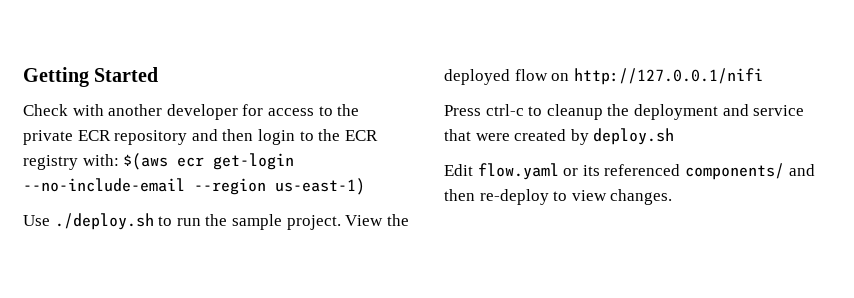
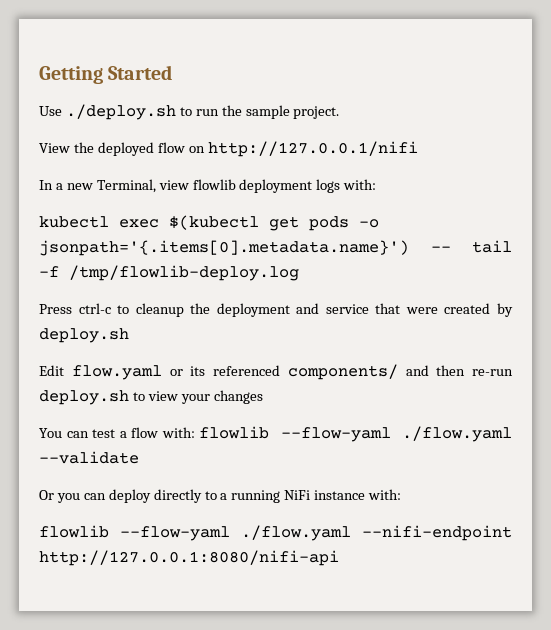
[23,104,360,120] [23,129,378,145] [23,153,295,170] [23,178,365,195] // Check with another developer for access to the private ECR repository and then login to the ECR registry with: $(aws ecr get-login --no-include-email --region us-east-1) -> (173, 72) none
(341, 222) none -> (340, 112) //
(763, 76) none -> [39,179,377,193] [39,215,379,231] [39,240,512,256] [39,265,299,281] // In a new Terminal, view flowlib deployment logs with: // kubectl exec $(kubectl get pods -o jsonpath='{.items[0].metadata.name}') -- tail -f /tmp/flowlib-deploy.log
[479,189,673,205] re-deploy to view changes. -> [472,369,513,376] [39,390,263,405] [39,426,512,442] [39,451,139,464] [39,489,402,503] [39,525,512,541] [39,550,339,566] re-run deploy.sh to view your changes // You can test a flow with: flowlib --flow-yaml ./flow.yaml --validate // Or you can deploy directly to a running NiFi instance with: // flowlib --flow-yaml ./flow.yaml --nifi-endpoint http://127.0.0.1:8080/nifi-api

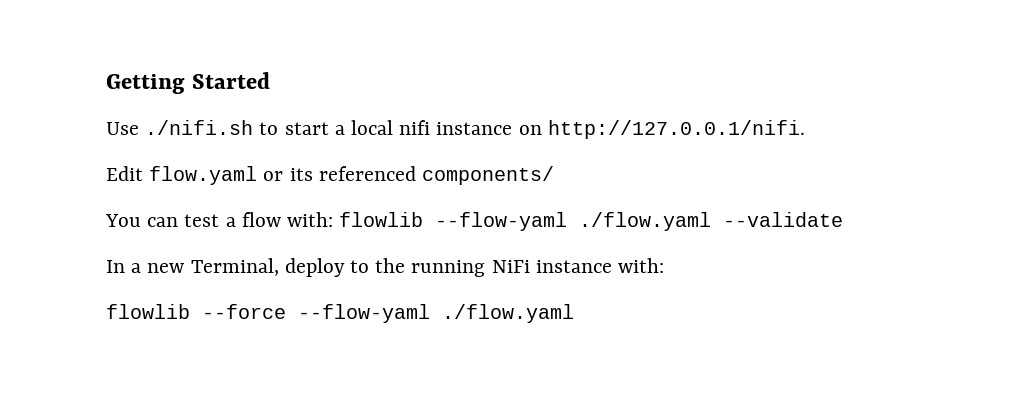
[65,104,340,120] [39,141,418,157] [39,179,377,193] [39,215,379,231] [39,240,512,256] [39,265,299,281] [39,303,513,317] [39,328,129,343] ./deploy.sh to run the sample project. // View the deployed flow on http://127.0.0.1/nifi // In a new Terminal, view flowlib deployment logs with: // kubectl exec $(kubectl get pods -o jsonpath='{.items[0].metadata.name}') -- tail -f /tmp/flowlib-deploy.log // Press ctrl-c to cleanup the deployment and service that were created by deploy.sh -> [145,120,805,139] ./nifi.sh to start a local nifi instance on http://127.0.0.1/nifi.
[405,365,513,376] [39,390,263,405] and then re-run deploy.sh to view your changes -> (555, 175) none
[39,489,228,503] Or you can deploy directly to a -> [106,258,406,277] In a new Terminal, deploy to the
[120,525,512,541] [39,550,339,566] --flow-yaml ./flow.yaml --nifi-endpoint http://127.0.0.1:8080/nifi-api -> [202,304,574,323] --force --flow-yaml ./flow.yaml

